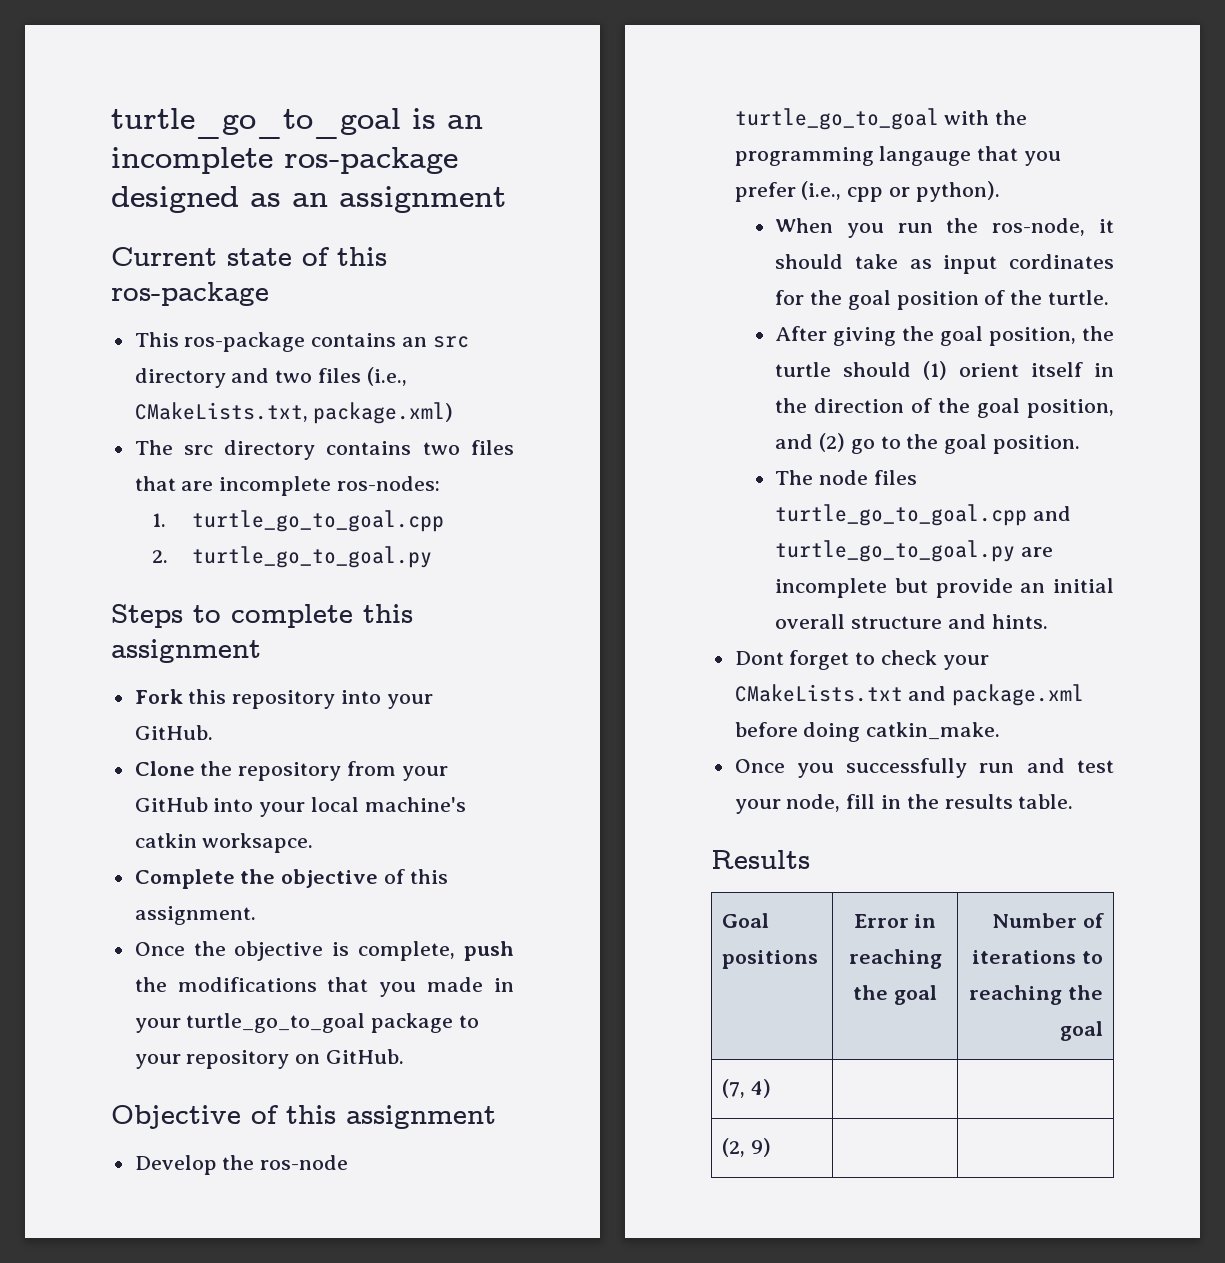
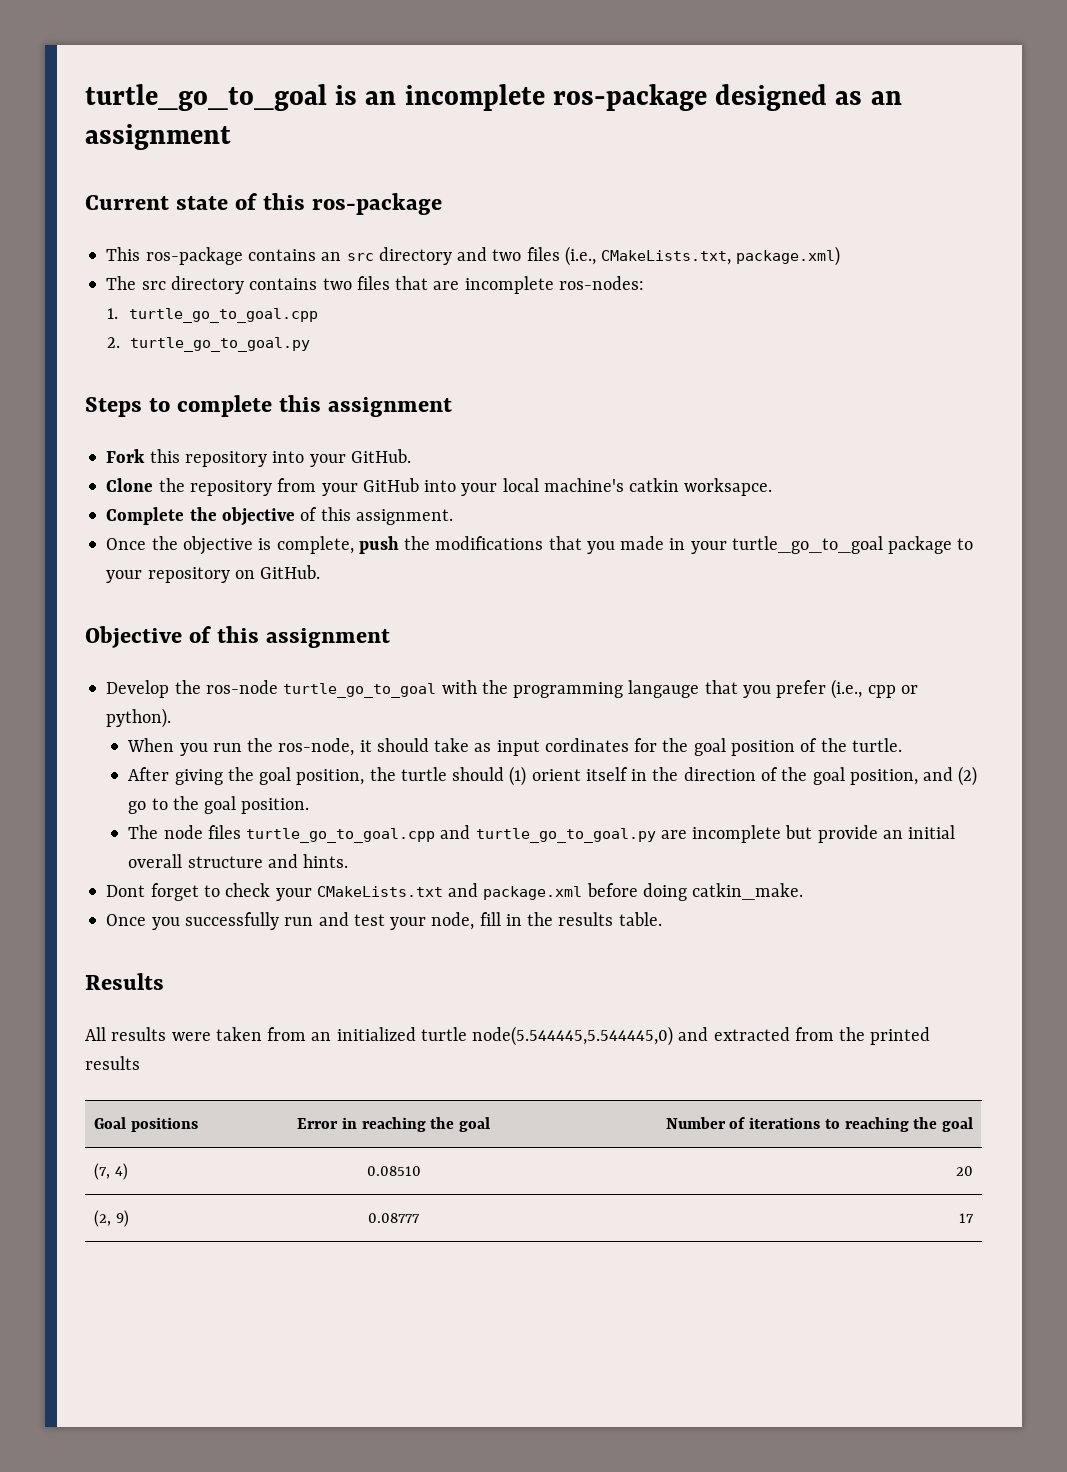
(810, 859) none -> [85,1026,931,1046] [85,1056,140,1070] // All results were taken from an initialized turtle node(5.544445,5.544445,0) and extracted from the printed results
(772, 1088) | -> [366,1166,421,1176] [956,1166,974,1176] 0.08510 | 20
(772, 1147) | -> [368,1213,420,1223] [959,1213,975,1223] 0.08777 | 17

